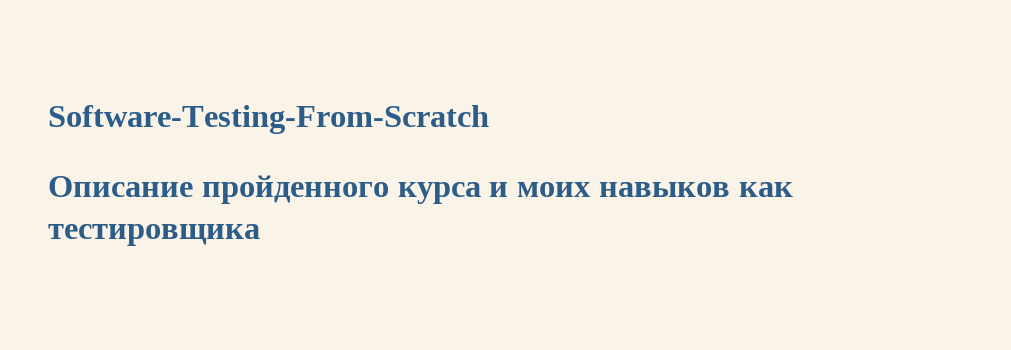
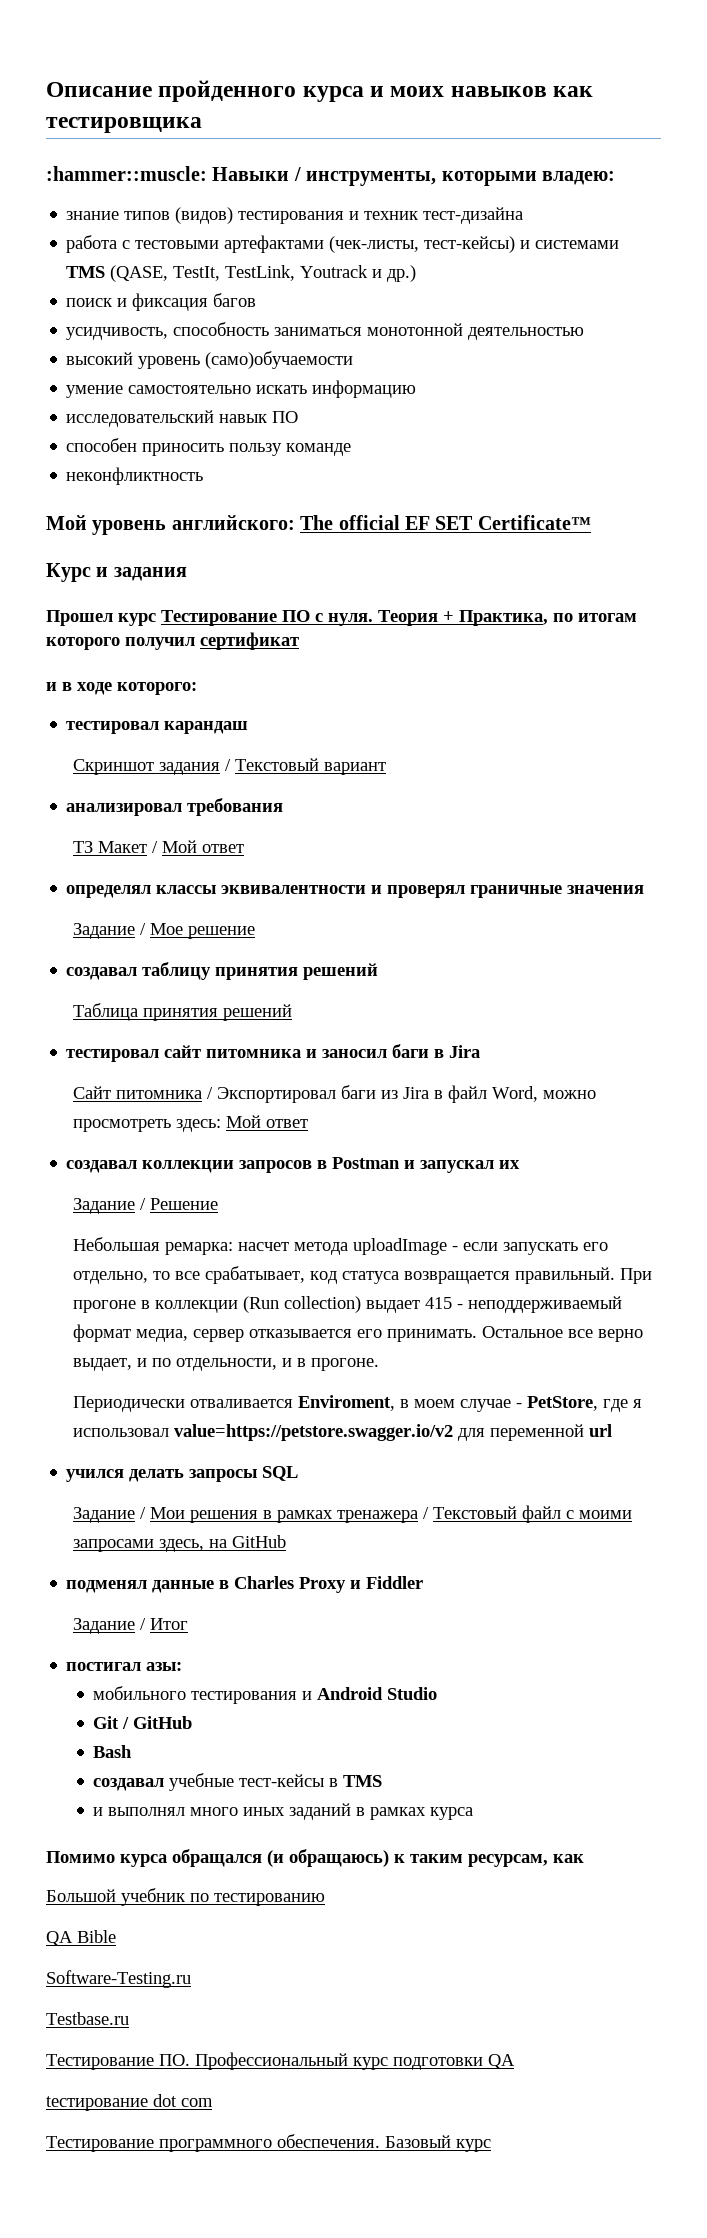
[48,105,489,134] Software-Testing-From-Scratch // -> (46, 89) none
(260, 235) none -> [46,166,615,186] [66,207,524,224] [66,235,620,253] [66,265,417,282] [66,293,257,311] [66,322,585,340] [66,351,354,369] [66,380,417,398] [66,410,299,427] [66,438,352,456] [66,467,204,485] [46,515,591,535] [46,563,187,582] [46,610,637,626] [46,632,299,650] [46,682,197,695] [66,721,249,734] [73,758,387,775] [66,798,284,816] [73,840,245,853] [66,885,645,898] [73,923,256,939] [66,962,379,980] [73,1003,293,1021] [66,1044,481,1062] [73,1085,597,1103] [73,1115,309,1132] [66,1157,521,1173] [73,1198,219,1214] [73,1237,609,1255] [73,1266,653,1284] [73,1296,623,1313] [73,1324,644,1342] [73,1358,380,1371] [73,1395,643,1412] [73,1424,613,1441] [66,1466,299,1482] [73,1505,633,1523] [73,1535,287,1552] [66,1576,424,1593] [73,1618,189,1634] [66,1662,183,1671] [93,1686,438,1704] [93,1716,193,1729] [93,1745,133,1758] [93,1773,383,1791] [93,1803,474,1820] [46,1849,584,1867] [46,1888,325,1906] [46,1930,116,1946] [46,1970,191,1988] [46,2012,129,2025] [46,2052,515,2070] [46,2094,213,2111] [46,2134,491,2152] // :hammer::muscle: Навыки / инструменты, которыми владею: // знание типов (видов) тестирования и техник тест-дизайна // работа с тестовыми артефактами (чек-листы, тест-кейсы) и системами TMS (QASE, TestIt, TestLink, Youtrack и др.) // поиск и фиксация багов // усидчивость, способность заниматься монотонной деятельностью // высокий уровень (само)обучаемости // умение самостоятельно искать информацию // исследовательский навык ПО // способен приносить пользу команде // неконфликтность // Мой уровень английского: The official EF SET Certificate™ // Курс и задания // Прошел курс Тестирование ПО с нуля. Теория + Практика, по итогам которого получил сертификат // и в ходе которого: // тестировал карандаш // Скриншот задания / Текстовый вариант // анализировал требования // ТЗ Макет / Мой ответ // определял классы эквивалентности и проверял граничные значения // Задание / Мое решение // создавал таблицу принятия решений // Таблица принятия решений // тестировал сайт питомника и заносил баги в Jira // Сайт питомника / Экспортировал баги из Jira в файл Word, можно просмотреть здесь: Мой ответ // создавал коллекции запросов в Postman и запускал их // Задание / Решение // Небольшая ремарка: насчет метода uploadImage - если запускать его отдельно, то все срабатывает, код статуса возвращается правильный. При прогоне в коллекции (Run collection) выдает 415 - неподдерживаемый формат медиа, сервер отказывается его принимать. Остальное все верно выдает, и по отдельности, и в прогоне. // Периодически отваливается Enviroment, в моем случае - PetStore, где я использовал value=https://petstore.swagger.io/v2 для переменной url // учился делать запросы SQL // Задание / Мои решения в рамках тренажера / Текстовый файл с моими запросами здесь, на GitHub // подменял данные в Charles Proxy и Fiddler // Задание / Итог // постигал азы: // мобильного тестирования и Android Studio // Git / GitHub // Bash // создавал учебные тест-кейсы в TMS // и выполнял много иных заданий в рамках курса // Помимо курса обращался (и обращаюсь) к таким ресурсам, как // Большой учебник по тестированию // QA Bible // Software-Testing.ru // Testbase.ru // Тестирование ПО. Профессиональный курс подготовки QA // tестирование dot com // Тестирование программного обеспечения. Базовый курс

